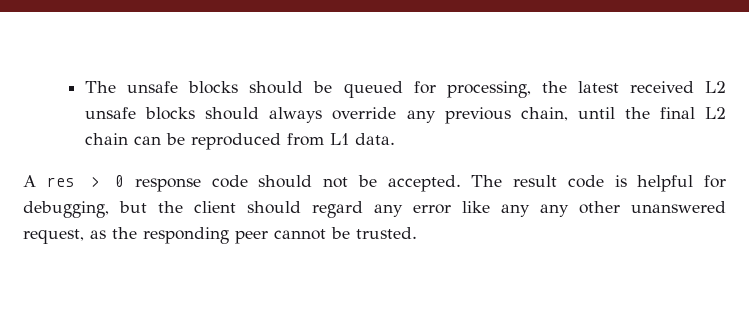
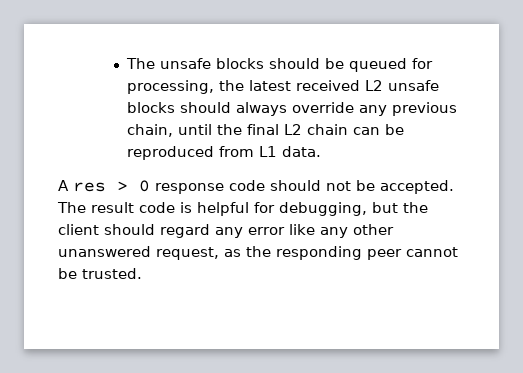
[540,204,569,217] any -> (348, 232) none

